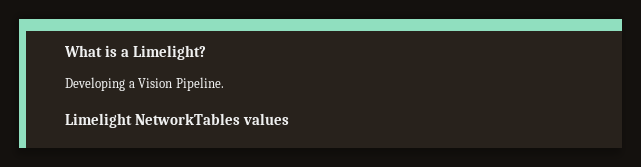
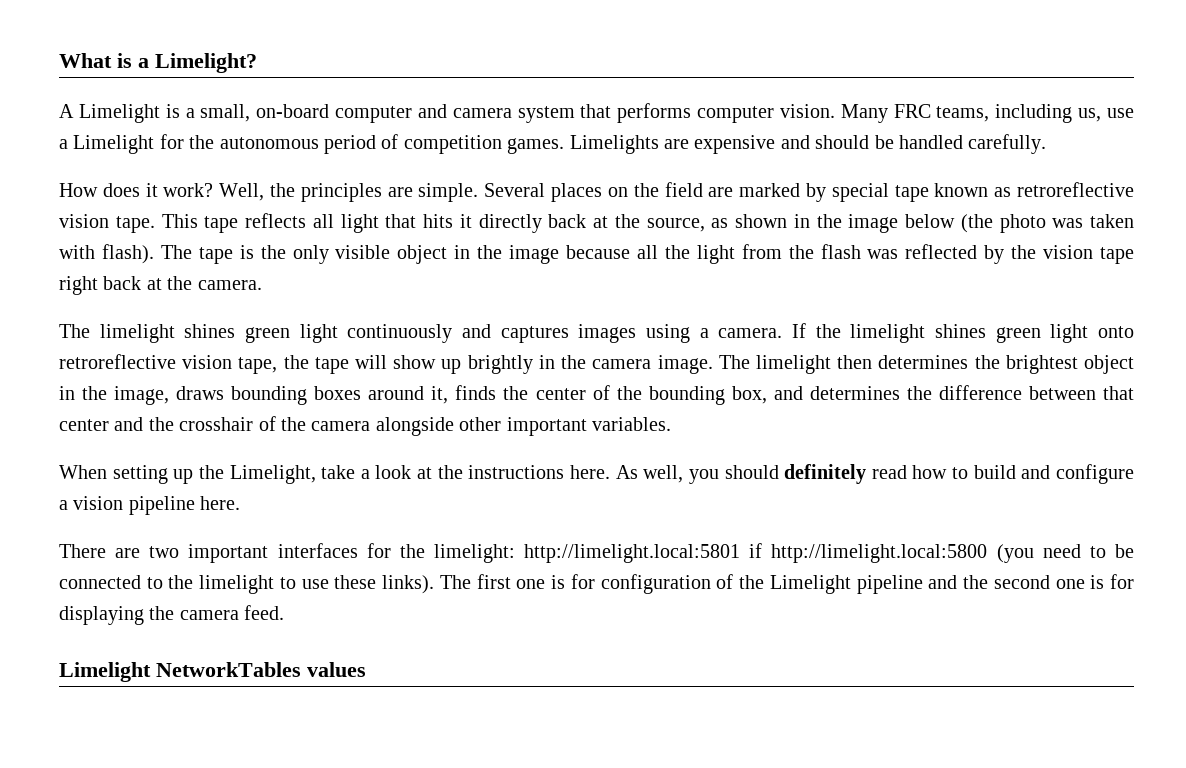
[65,77,224,91] Developing a Vision Pipeline. -> [59,103,1134,123] [59,134,1047,154] [59,182,1135,202] [59,213,1134,233] [59,244,1134,264] [59,276,262,295] [59,323,1134,343] [59,354,1134,374] [59,385,1134,405] [59,416,671,436] [59,464,1134,484] [59,496,241,515] [59,543,1134,563] [59,574,1134,594] [59,605,285,625] A Limelight is a small, on-board computer and camera system that performs computer vision. Many FRC teams, including us, use a Limelight for the autonomous period of competition games. Limelights are expensive and should be handled carefully. // How does it work? Well, the principles are simple. Several places on the field are marked by special tape known as retroreflective vision tape. This tape reflects all light that hits it directly back at the source, as shown in the image below (the photo was taken with flash). The tape is the only visible object in the image because all the light from the flash was reflected by the vision tape right back at the camera. // The limelight shines green light continuously and captures images using a camera. If the limelight shines green light onto retroreflective vision tape, the tape will show up brightly in the camera image. The limelight then determines the brightest object in the image, draws bounding boxes around it, finds the center of the bounding box, and determines the difference between that center and the crosshair of the camera alongside other important variables. // When setting up the Limelight, take a look at the instructions here. As well, you should definitely read how to build and configure a vision pipeline here. // There are two important interfaces for the limelight: http://limelight.local:5801 if http://limelight.local:5800 (you need to be connected to the limelight to use these links). The first one is for configuration of the Limelight pipeline and the second one is for displaying the camera feed.

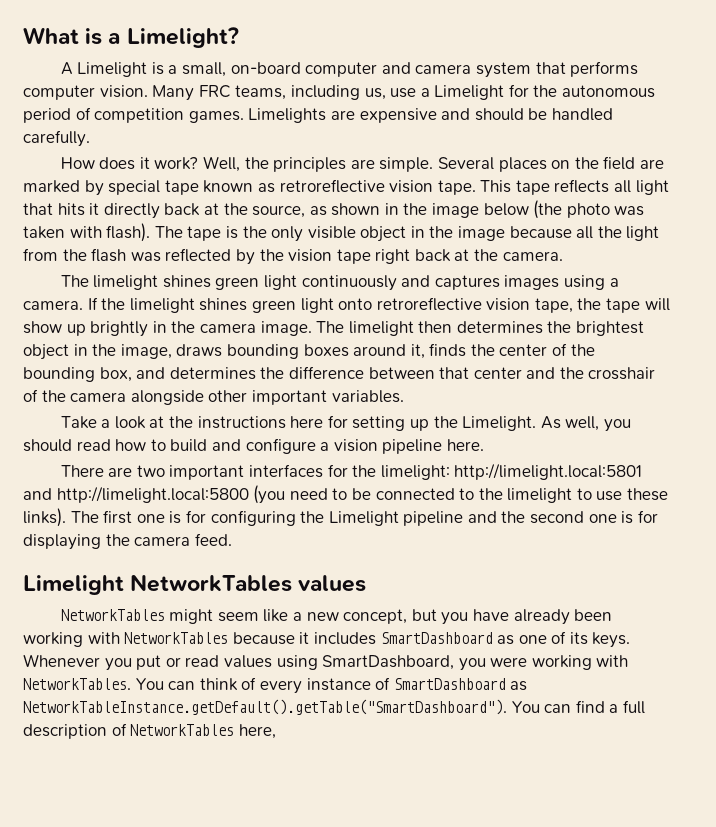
[59,465,356,484] When setting up the Limelight, take -> [60,416,97,429] Take
[569,465,610,479] here. -> [290,415,537,431] here for setting up the Limelight.
[784,464,867,484] definitely -> (72, 445) none
[749,543,763,558] if -> [23,488,52,500] and
[600,574,734,594] configuration of -> [210,510,296,526] configuring
(366, 669) none -> [60,609,613,625] [23,631,631,648] [23,654,629,671] [23,677,528,694] [23,699,645,715] [23,723,276,739] // NetworkTables might seem like a new concept, but you have already been working with NetworkTables because it includes SmartDashboard as one of its keys. Whenever you put or read values using SmartDashboard, you were working with NetworkTables. You can think of every instance of SmartDashboard as NetworkTableInstance.getDefault().getTable("SmartDashboard"). You can find a full description of NetworkTables here,

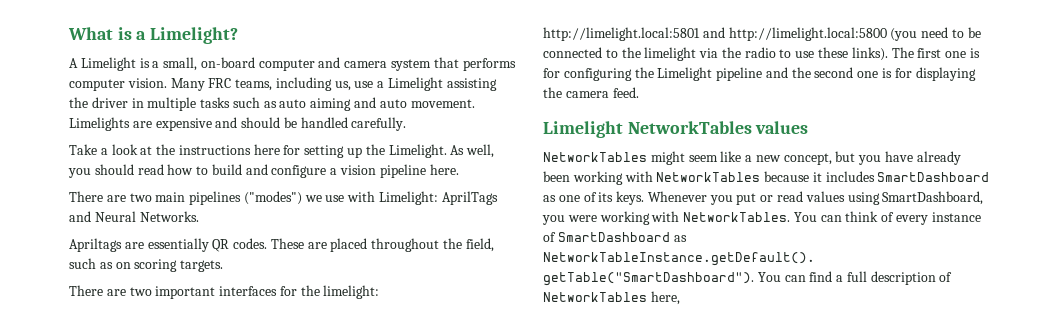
[508,84,656,98] [23,107,244,123] for the autonomous period of competition games. -> [446,78,497,91] [69,97,475,111] assisting the driver in multiple tasks such as auto aiming and auto movement.
[60,156,664,172] [23,179,669,196] [23,200,645,219] [23,223,660,242] [23,248,563,265] [60,275,619,291] [23,297,670,313] [23,321,645,337] [23,343,595,360] [23,366,656,382] [23,389,404,405] // How does it work? Well, the principles are simple. Several places on the field are marked by special tape known as retroreflective vision tape. This tape reflects all light that hits it directly back at the source, as shown in the image below (the photo was taken with flash). The tape is the only visible object in the image because all the light from the flash was reflected by the vision tape right back at the camera. // The limelight shines green light continuously and captures images using a camera. If the limelight shines green light onto retroreflective vision tape, the tape will show up brightly in the camera image. The limelight then determines the brightest object in the image, draws bounding boxes around it, finds the center of the bounding box, and determines the difference between that center and the crosshair of the camera alongside other important variables. -> (407, 124) none
(484, 445) none -> [69,191,498,205] [69,211,199,222] [69,238,494,252] [69,258,224,272] // There are two main pipelines ("modes") we use with Limelight: AprilTags and Neural Networks. // Apriltags are essentially QR codes. These are placed throughout the field, such as on scoring targets.
(573, 495) none -> [699,47,776,58] via the radio

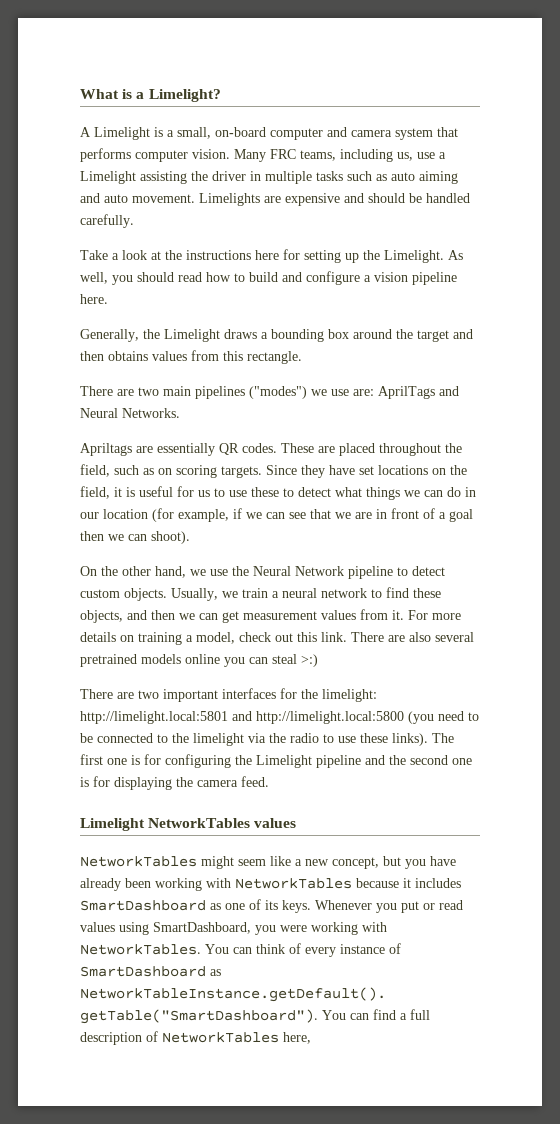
(459, 169) none -> [80,329,473,342] [80,350,302,364] // Generally, the Limelight draws a bounding box around the target and then obtains values from this rectangle.
[347,191,439,205] with Limelight: -> [353,389,374,396] are:
(224, 266) none -> [266,465,467,478] [80,486,476,500] [80,508,473,522] [80,531,190,544] [80,566,445,579] [80,587,441,601] [80,609,461,623] [80,632,474,645] [80,654,318,667] Since they have set locations on the field, it is useful for us to use these to detect what things we can do in our location (for example, if we can see that we are in front of a goal then we can shoot). // On the other hand, we use the Neural Network pipeline to detect custom objects. Usually, we train a neural network to find these objects, and then we can get measurement values from it. For more details on training a model, check out this link. There are also several pretrained models online you can steal >:)

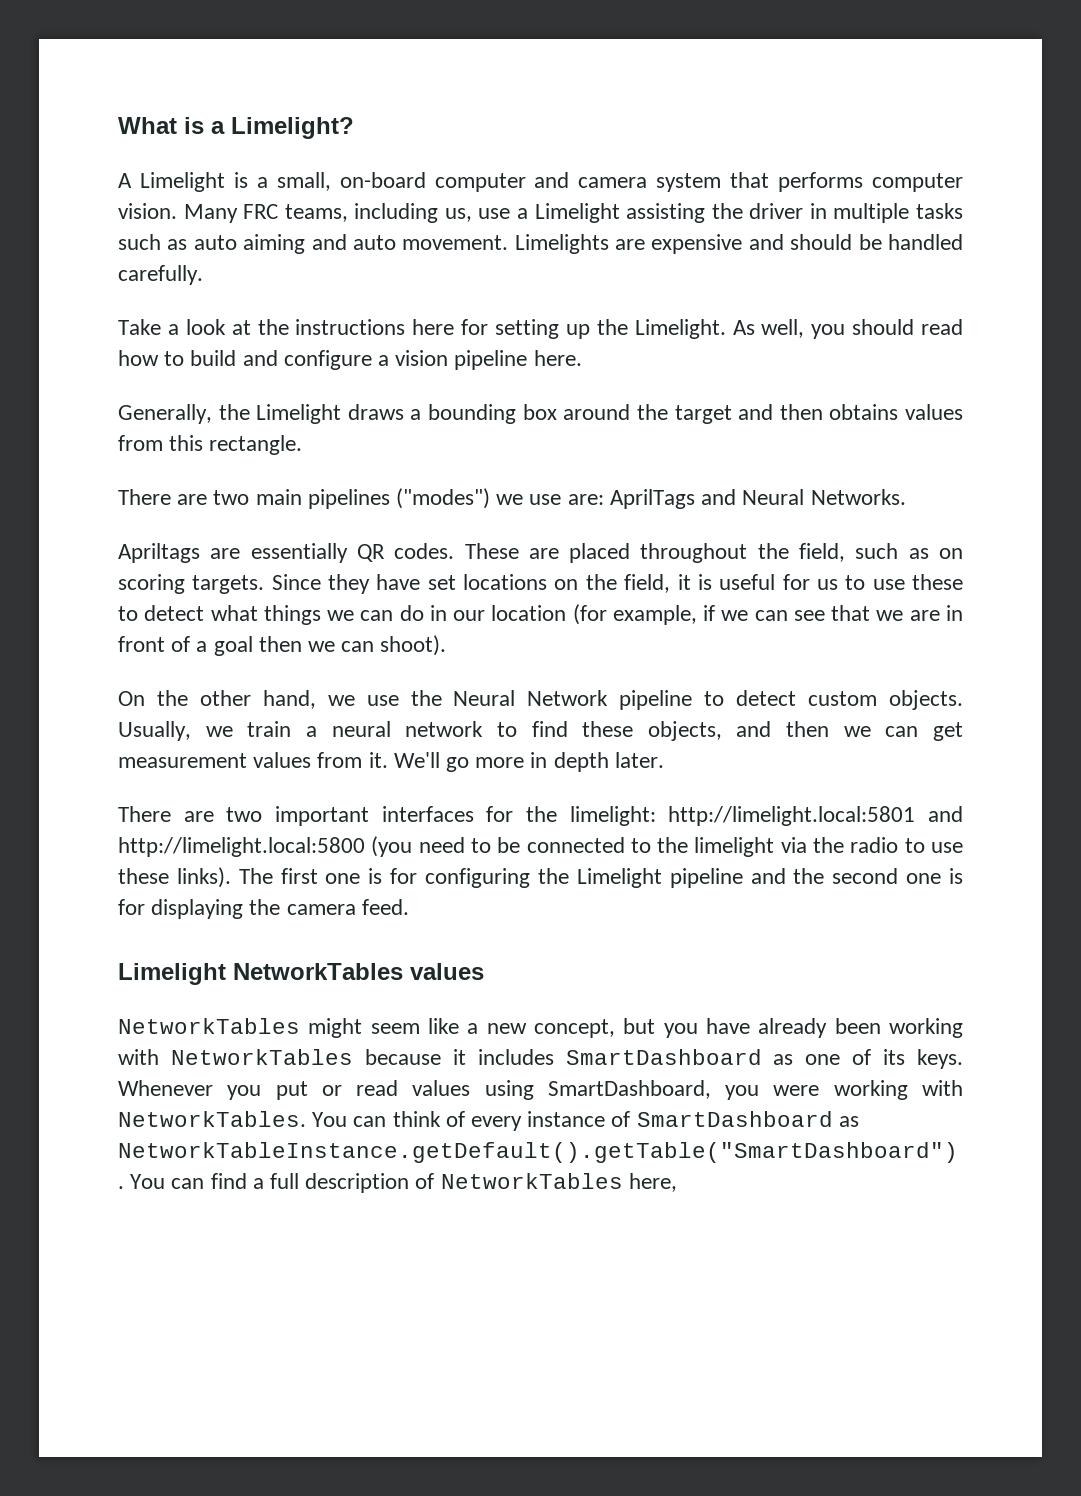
[408,610,461,620] [80,632,474,645] [80,654,318,667] For more details on training a model, check out this link. There are also several pretrained models online you can steal >:) -> [393,752,664,772] We'll go more in depth later.

